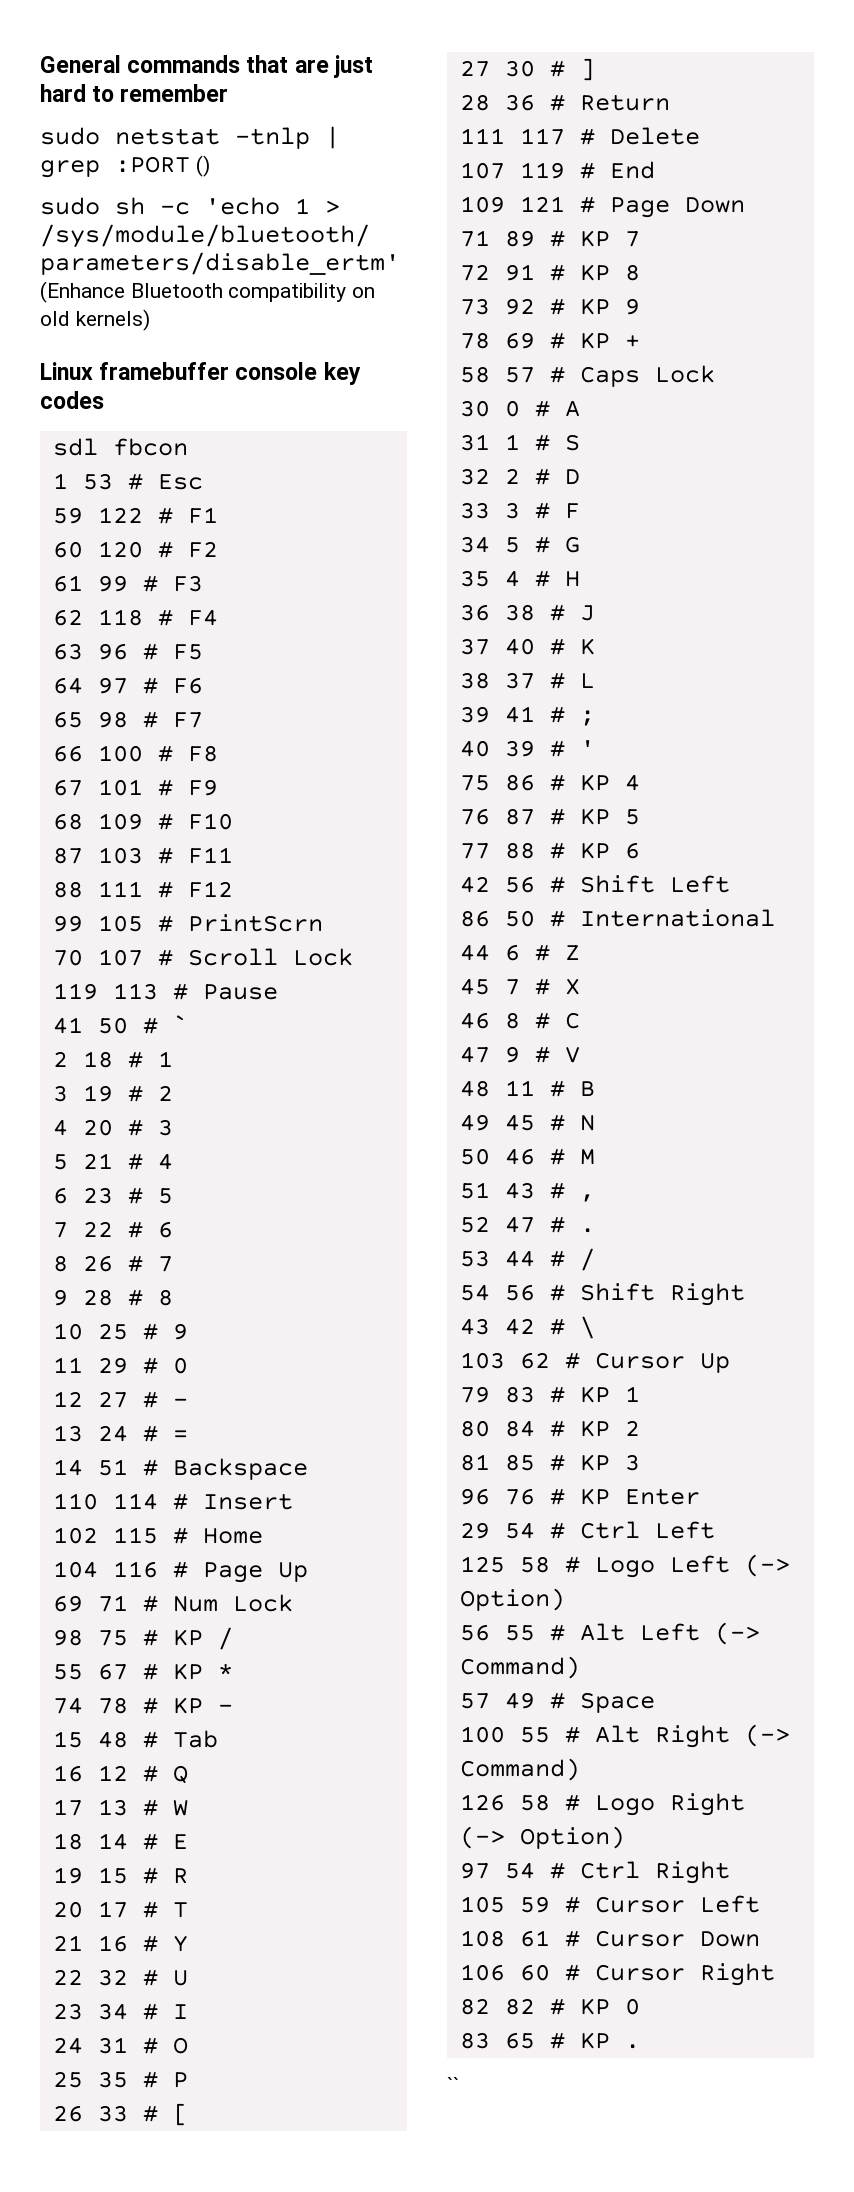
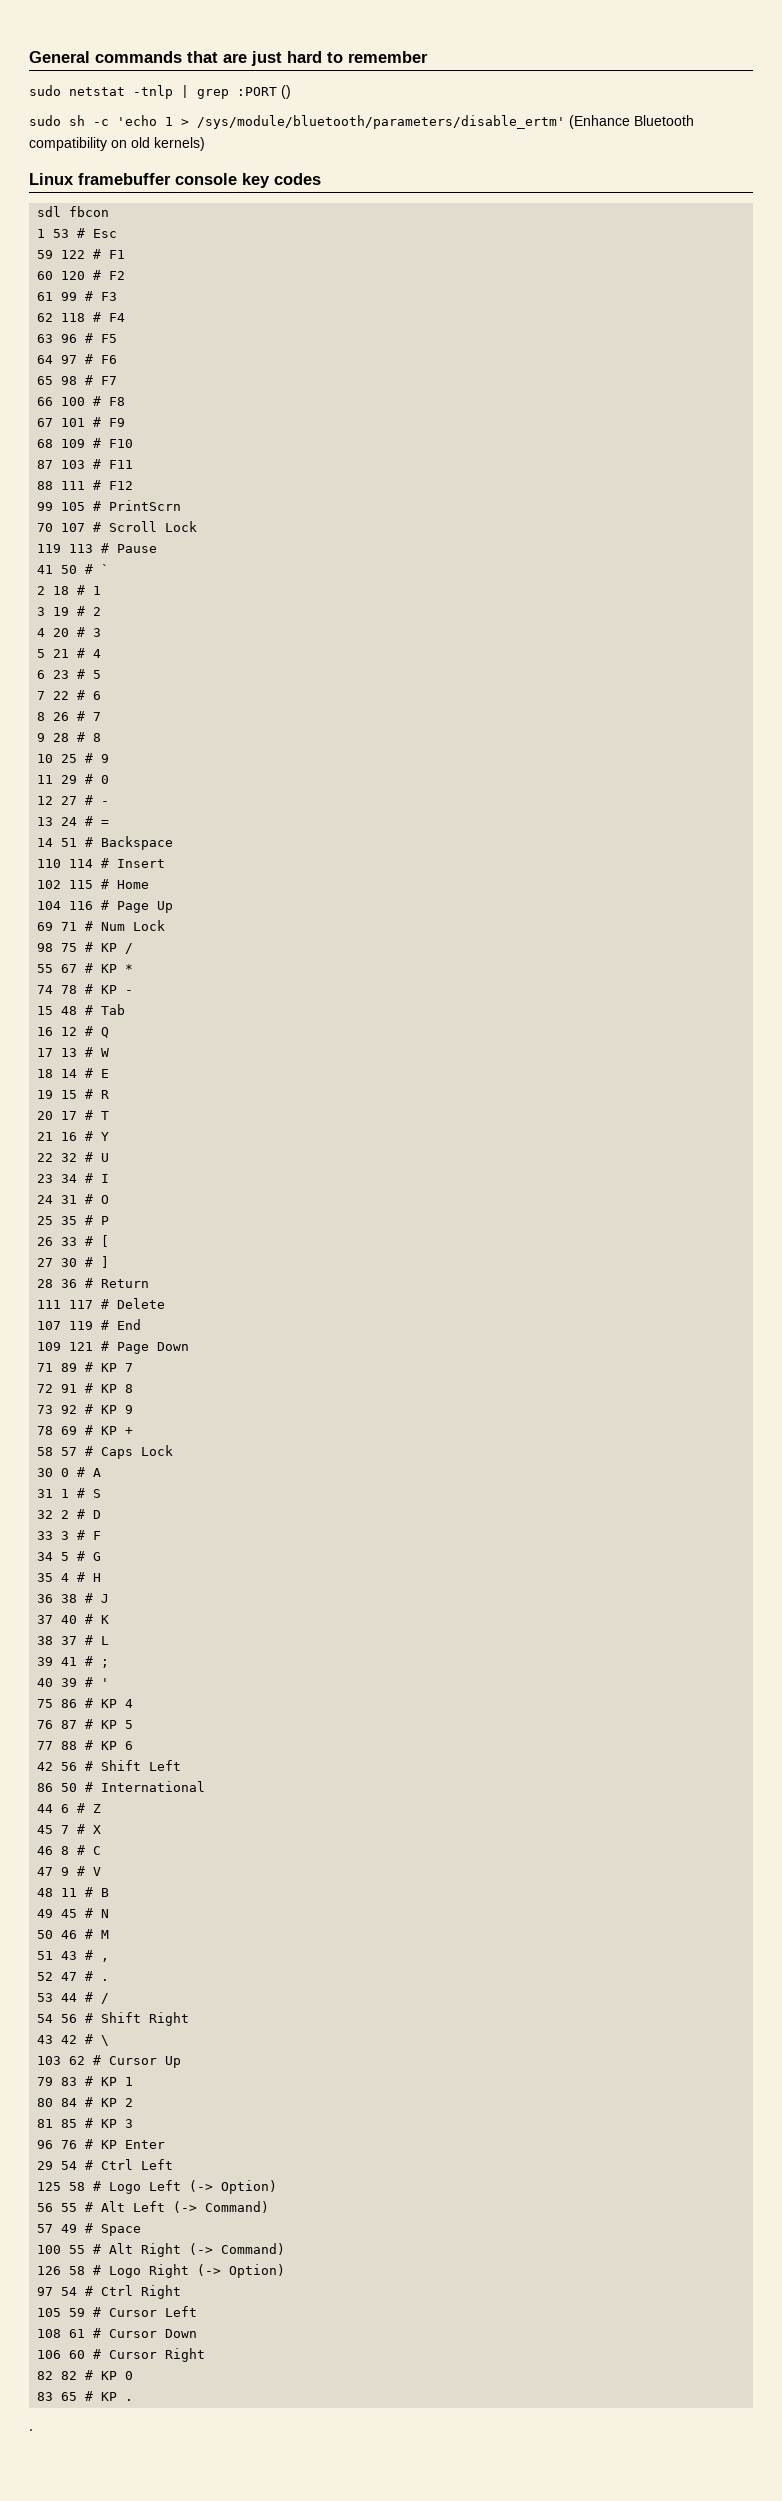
[447,2077,459,2092] `` -> [29,2429,33,2431] .

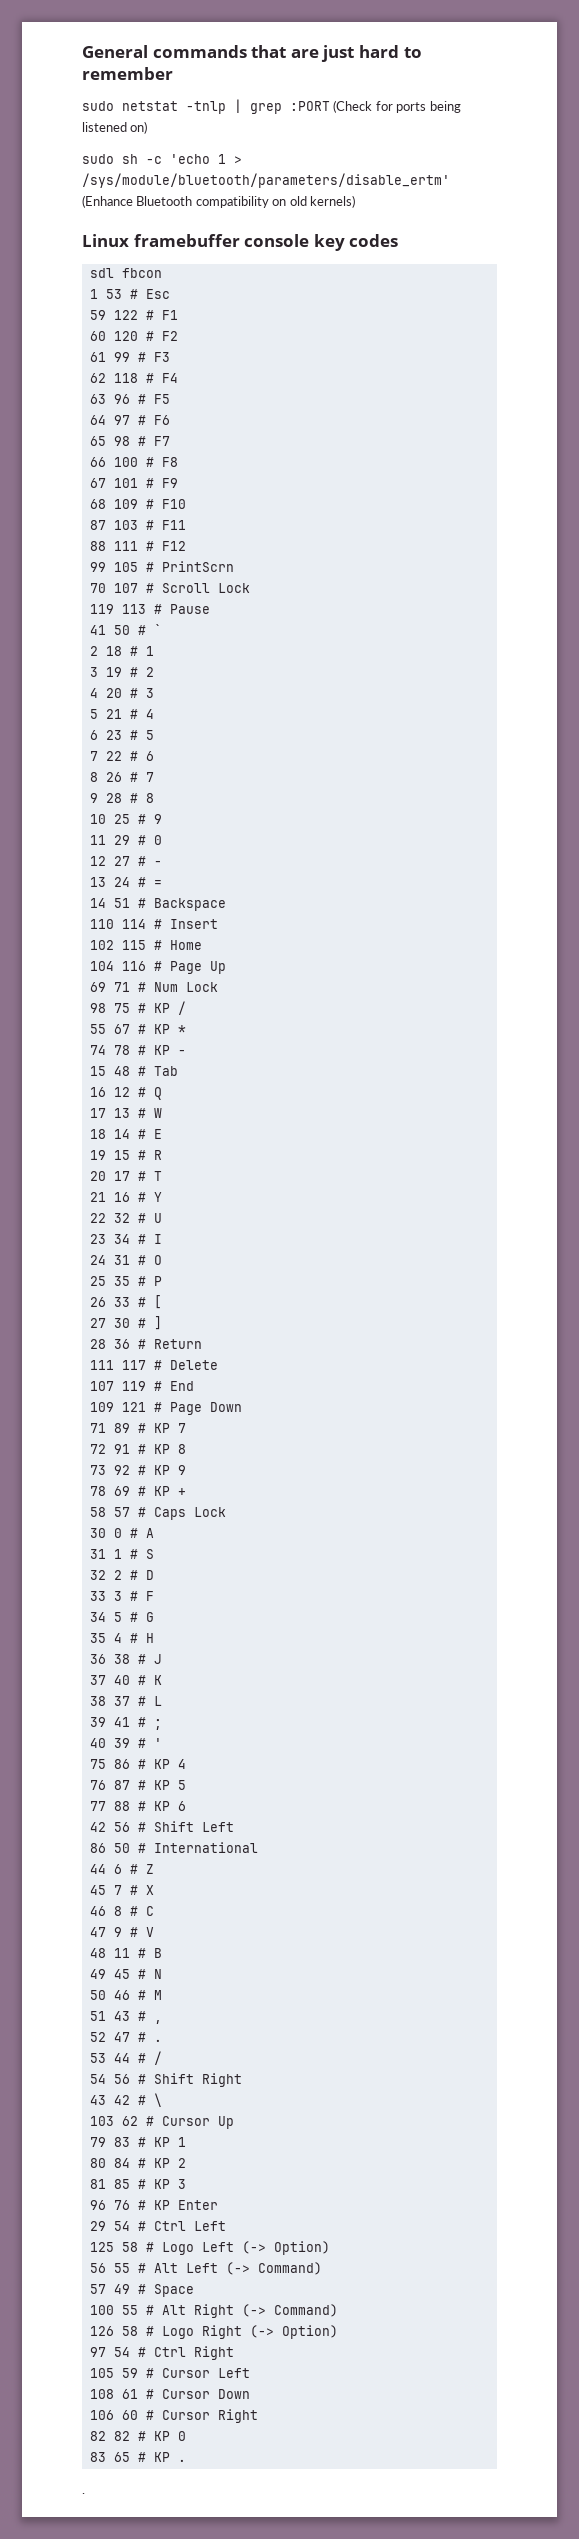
[281,85,291,99] () -> [333,100,461,113] [82,121,148,134] (Check for ports being listened on)

